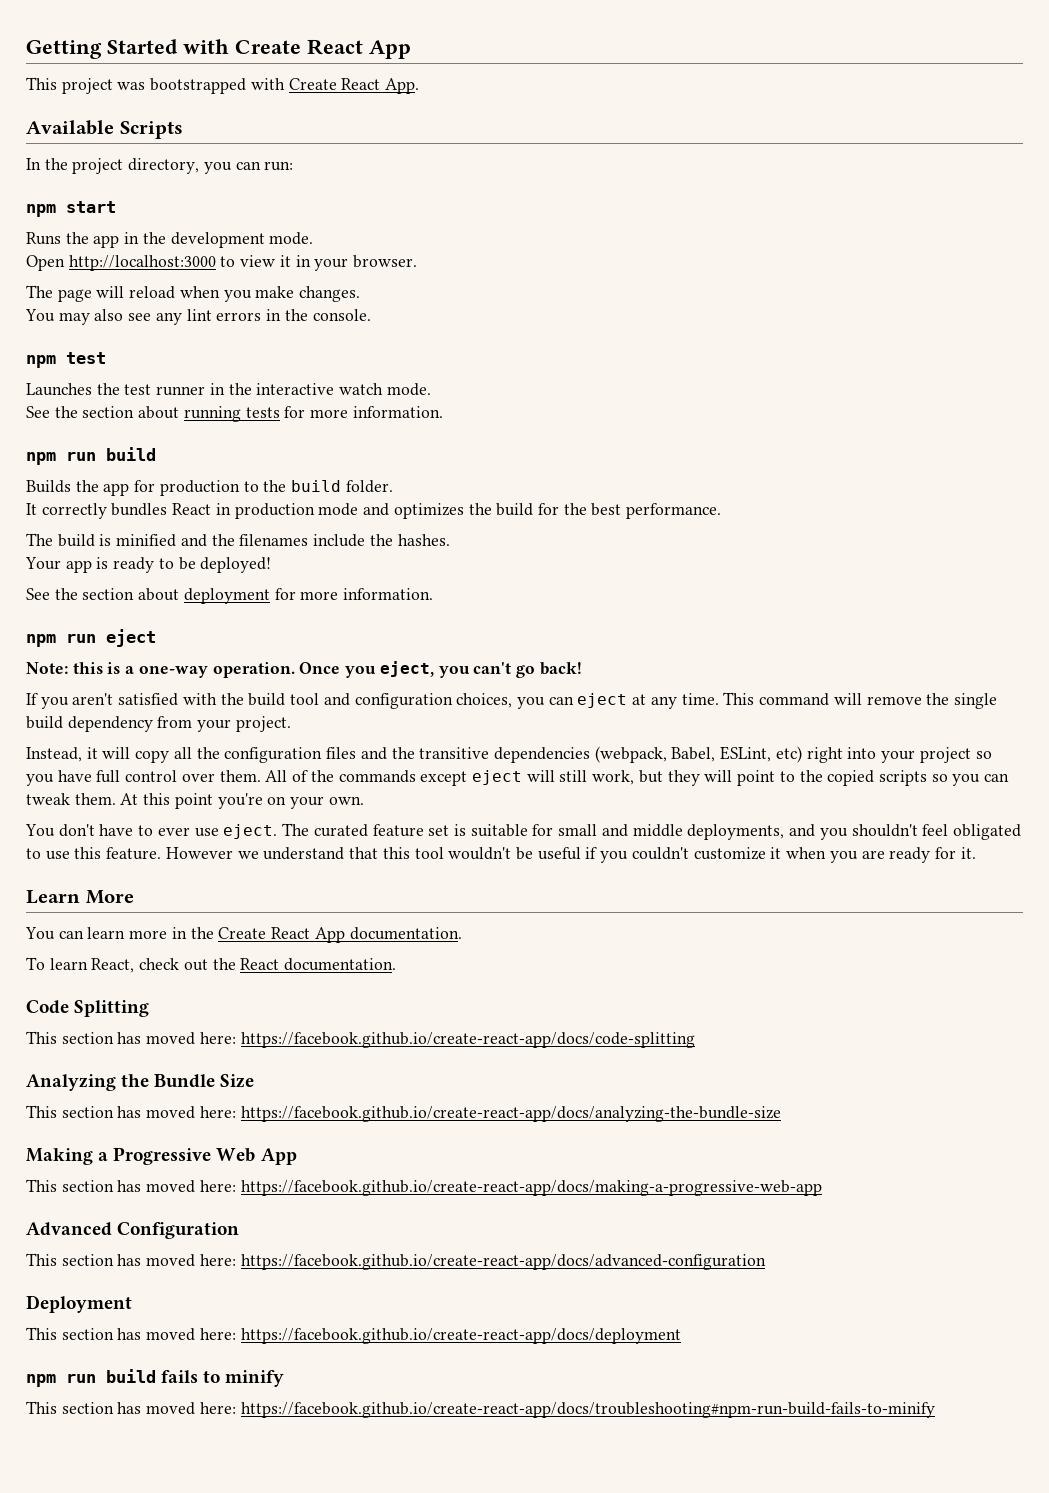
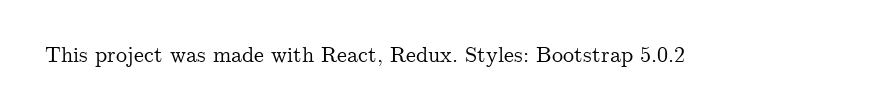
[26,39,411,59] [26,77,420,94] [26,120,183,139] [26,158,294,174] [26,201,116,217] [26,232,314,248] [26,255,418,271] [26,285,361,302] [25,309,371,325] [26,352,106,368] [26,383,431,396] [26,406,443,422] [26,447,156,465] [26,480,393,496] [26,503,722,519] [26,533,450,547] [25,557,272,573] [26,588,434,604] [26,629,156,647] [26,661,582,678] [26,692,997,709] [26,716,291,732] [26,746,992,763] [26,770,1010,786] [26,793,364,809] [25,823,1021,840] [26,847,976,863] [26,890,134,904] [25,927,462,943] [26,957,397,973] [26,1000,150,1017] [26,1031,695,1048] [26,1074,255,1091] [26,1105,781,1122] [26,1147,297,1165] [26,1179,822,1196] [26,1222,240,1239] [26,1253,766,1270] [26,1295,132,1313] [26,1327,681,1344] [26,1369,285,1387] [26,1401,935,1418] Getting Started with Create React App // This project was bootstrapped with Create React App. // Available Scripts // In the project directory, you can run: // npm start // Runs the app in the development mode. // Open http://localhost:3000 to view it in your browser. // The page will reload when you make changes. // You may also see any lint errors in the console. // npm test // Launches the test runner in the interactive watch mode. // See the section about running tests for more information. // npm run build // Builds the app for production to the build folder. // It correctly bundles React in production mode and optimizes the build for the best performance. // The build is minified and the filenames include the hashes. // Your app is ready to be deployed! // See the section about deployment for more information. // npm run eject // Note: this is a one-way operation. Once you eject, you can't go back! // If you aren't satisfied with the build tool and configuration choices, you can eject at any time. This command will remove the single build dependency from your project. // Instead, it will copy all the configuration files and the transitive dependencies (webpack, Babel, ESLint, etc) right into your project so you have full control over them. All of the commands except eject will still work, but they will point to the copied scripts so you can tweak them. At this point you're on your own. // You don't have to ever use eject. The curated feature set is suitable for small and middle deployments, and you shouldn't feel obligated to use this feature. However we understand that this tool wouldn't be useful if you couldn't customize it when you are ready for it. // Learn More // You can learn more in the Create React App documentation. // To learn React, check out the React documentation. // Code Splitting // This section has moved here: https://facebook.github.io/create-react-app/docs/code-splitting // Analyzing the Bundle Size // This section has moved here: https://facebook.github.io/create-react-app/docs/analyzing-the-bundle-size // Making a Progressive Web App // This section has moved here: https://facebook.github.io/create-react-app/docs/making-a-progressive-web-app // Advanced Configuration // This section has moved here: https://facebook.github.io/create-react-app/docs/advanced-configuration // Deployment // This section has moved here: https://facebook.github.io/create-react-app/docs/deployment // npm run build fails to minify // This section has moved here: https://facebook.github.io/create-react-app/docs/troubleshooting#npm-run-build-fails-to-minify -> [45,46,685,67] This project was made with React, Redux. Styles: Bootstrap 5.0.2

